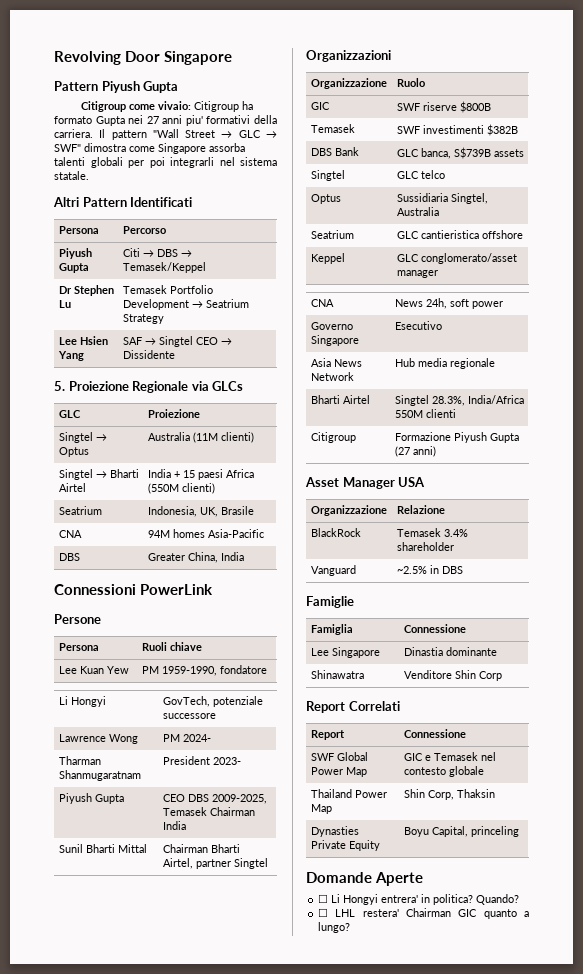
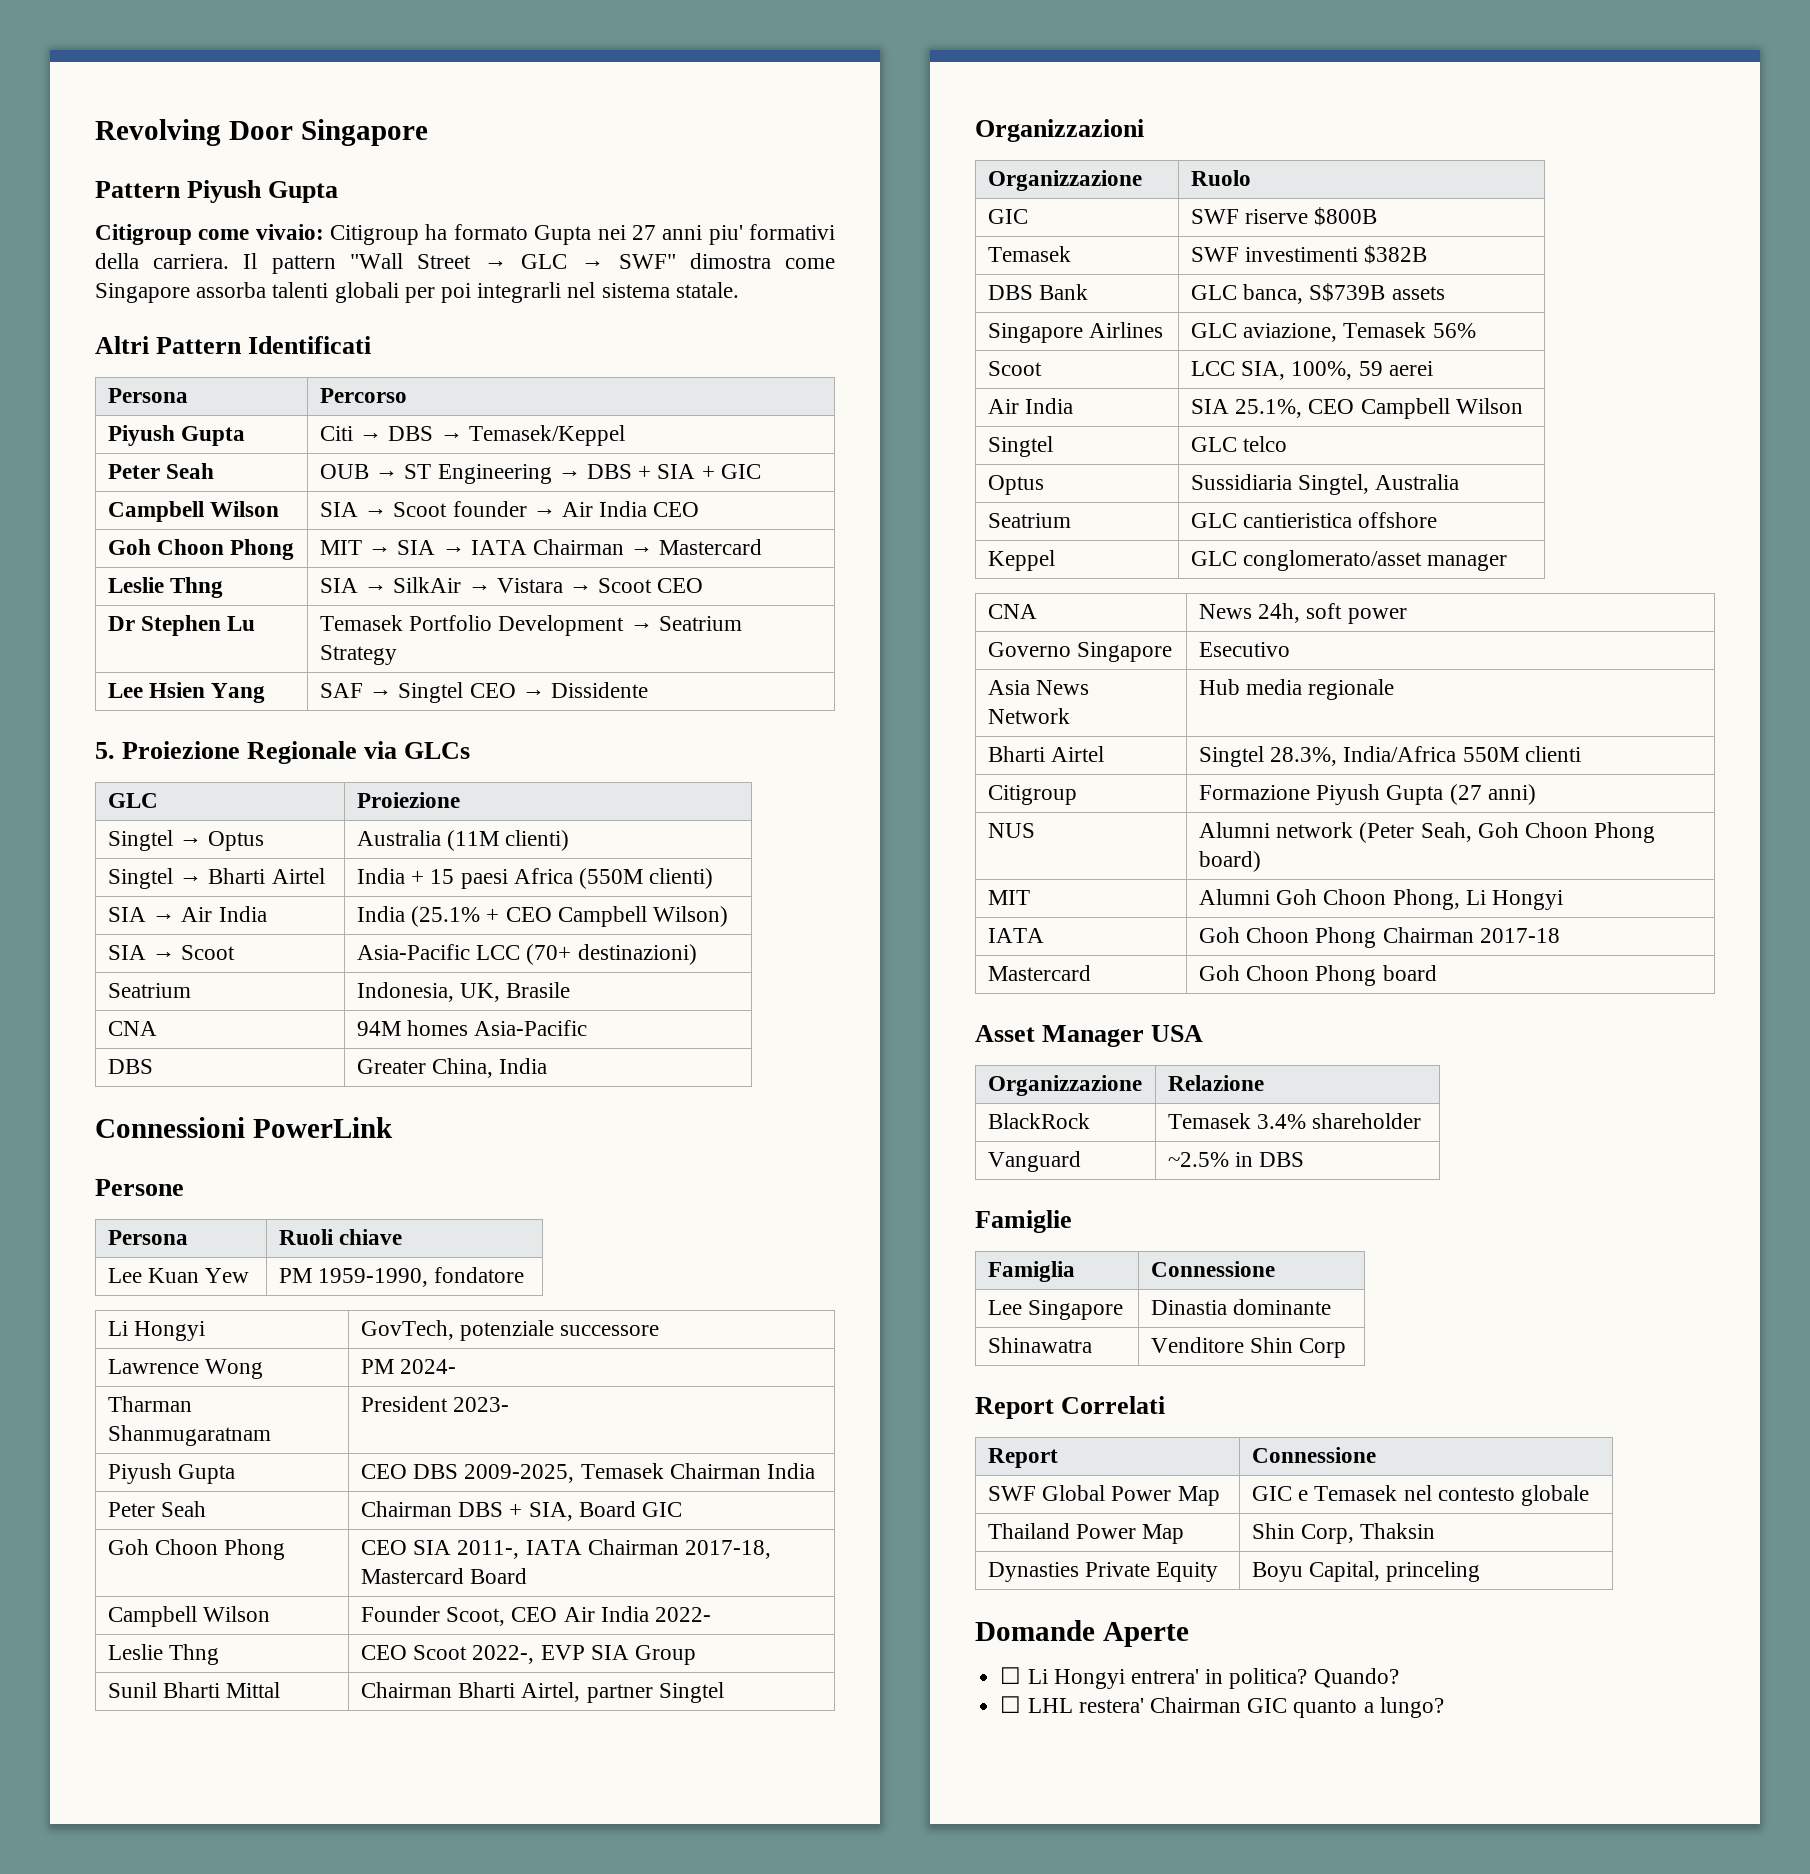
(206, 267) none -> [107,463,215,479] [319,464,761,484] [107,501,280,522] [319,501,700,517] [107,539,295,560] [319,539,763,555] [107,577,224,598] [319,577,704,593] // Peter Seah | OUB → ST Engineering → DBS + SIA + GIC // Campbell Wilson | SIA → Scoot founder → Air India CEO // Goh Choon Phong | MIT → SIA → IATA Chairman → Mastercard // Leslie Thng | SIA → SilkAir → Vistara → Scoot CEO
(215, 488) none -> [107,906,267,922] [356,906,728,927] [107,945,236,960] [356,944,697,965] // SIA → Air India | India (25.1% + CEO Campbell Wilson) // SIA → Scoot | Asia-Pacific LCC (70+ destinazioni)
(186, 825) none -> [107,1501,207,1517] [360,1501,682,1521] [107,1539,286,1560] [360,1539,771,1559] [360,1568,528,1584] [107,1606,271,1627] [360,1606,711,1626] [107,1644,220,1665] [360,1645,696,1665] // Peter Seah | Chairman DBS + SIA, Board GIC // Goh Choon Phong | CEO SIA 2011-, IATA Chairman 2017-18, Mastercard Board // Campbell Wilson | Founder Scoot, CEO Air India 2022- // Leslie Thng | CEO Scoot 2022-, EVP SIA Group
(524, 153) none -> [987,322,1164,343] [1190,322,1476,342] [987,361,1042,376] [1190,361,1433,380] [987,398,1074,414] [1190,398,1523,419] // Singapore Airlines | GLC aviazione, Temasek 56% // Scoot | LCC SIA, 100%, 59 aerei // Air India | SIA 25.1%, CEO Campbell Wilson
(436, 451) none -> [987,823,1035,838] [1198,822,1656,843] [1198,851,1261,872] [987,890,1030,905] [1198,889,1563,910] [987,928,1044,943] [1198,927,1560,948] [987,965,1091,981] [1198,965,1437,986] // NUS | Alumni network (Peter Seah, Goh Choon Phong board) // MIT | Alumni Goh Choon Phong, Li Hongyi // IATA | Goh Choon Phong Chairman 2017-18 // Mastercard | Goh Choon Phong board

